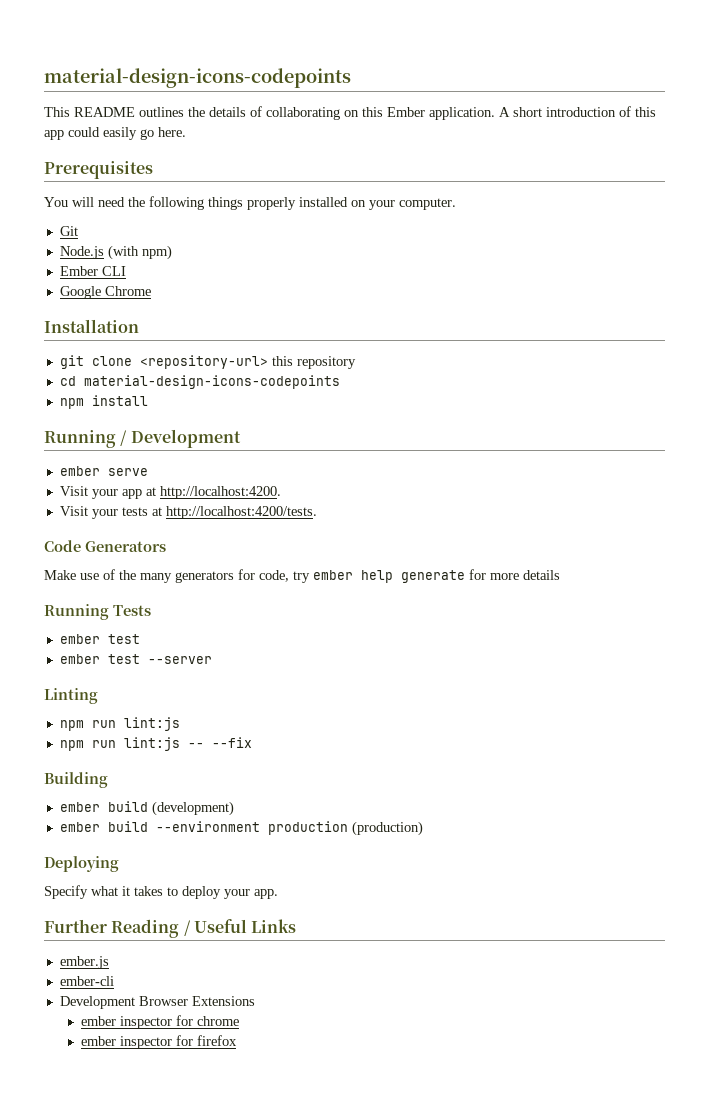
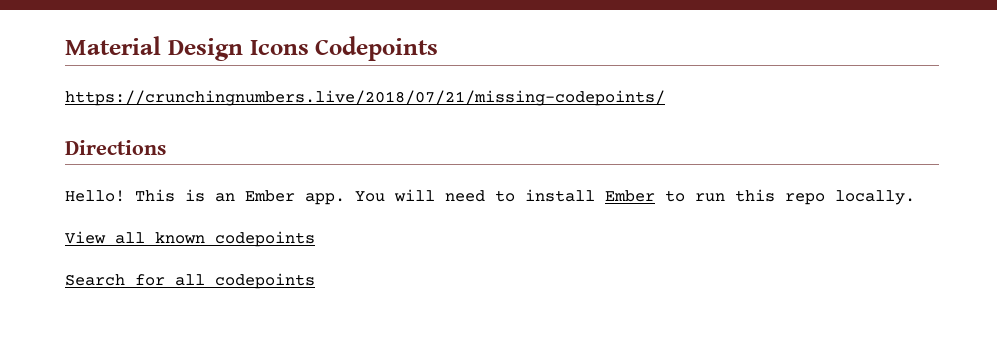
[44,68,351,88] [44,106,656,120] [44,127,186,140] [44,161,153,179] [44,196,456,210] [59,226,78,236] [59,245,172,260] [59,266,126,276] [59,286,151,299] [44,319,139,333] [59,355,356,369] [59,375,340,389] [59,395,148,409] [44,429,241,448] [59,466,148,476] [59,486,281,499] [59,506,317,519] [44,540,166,552] [44,569,560,583] [44,604,151,620] [59,634,140,644] [59,654,212,664] [44,688,98,704] [59,717,180,731] [59,737,252,751] [44,772,108,788] [59,801,234,816] [59,821,423,836] [44,856,119,872] [44,885,278,899] [44,919,297,938] [59,956,109,969] [59,976,114,986] [59,996,255,1009] [81,1015,240,1029] [81,1035,238,1049] material-design-icons-codepoints // This README outlines the details of collaborating on this Ember application. A short introduction of this app could easily go here. // Prerequisites // You will need the following things properly installed on your computer. // Git // Node.js (with npm) // Ember CLI // Google Chrome // Installation // git clone <repository-url> this repository // cd material-design-icons-codepoints // npm install // Running / Development // ember serve // Visit your app at http://localhost:4200. // Visit your tests at http://localhost:4200/tests. // Code Generators // Make use of the many generators for code, try ember help generate for more details // Running Tests // ember test // ember test --server // Linting // npm run lint:js // npm run lint:js -- --fix // Building // ember build (development) // ember build --environment production (production) // Deploying // Specify what it takes to deploy your app. // Further Reading / Useful Links // ember.js // ember-cli // Development Browser Extensions // ember inspector for chrome // ember inspector for firefox -> [65,36,439,61] [65,90,665,106] [65,140,166,155] [65,189,915,205] [65,231,315,247] [65,273,315,289] Material Design Icons Codepoints // https://crunchingnumbers.live/2018/07/21/missing-codepoints/ // Directions // Hello! This is an Ember app. You will need to install Ember to run this repo locally. // View all known codepoints // Search for all codepoints

